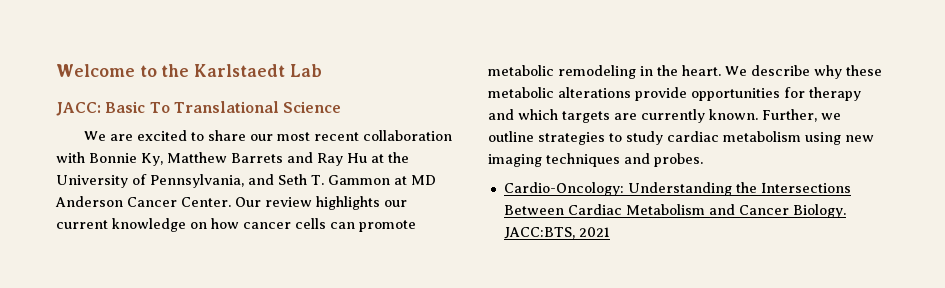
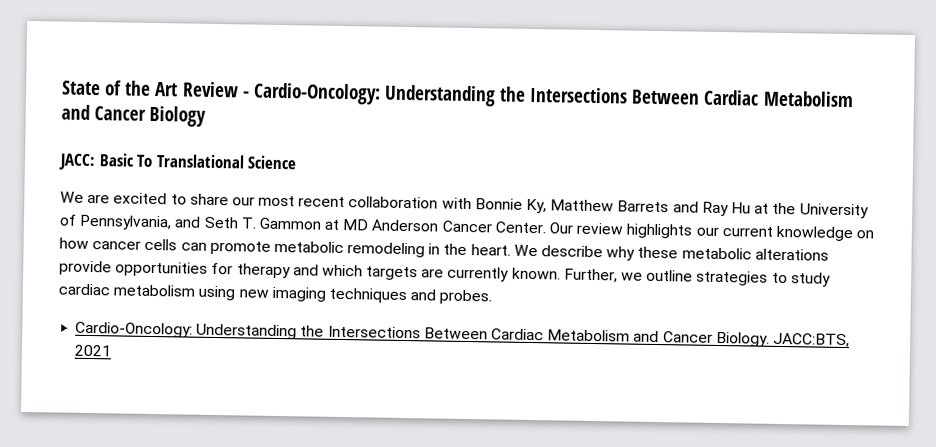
[56,64,322,77] Welcome to the Karlstaedt Lab -> [61,80,854,108] [61,104,207,127] State of the Art Review - Cardio-Oncology: Understanding the Intersections Between Cardiac Metabolism and Cancer Biology

